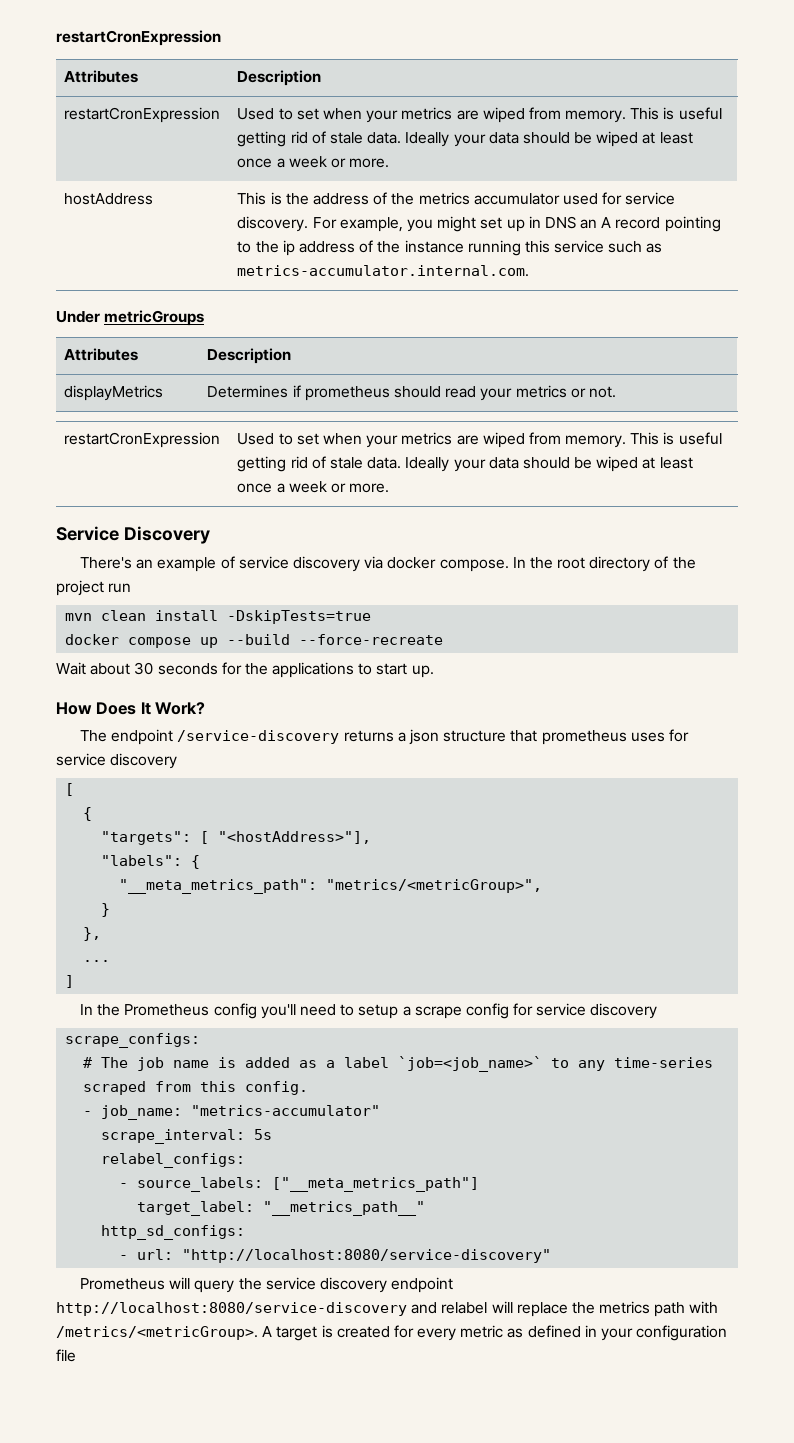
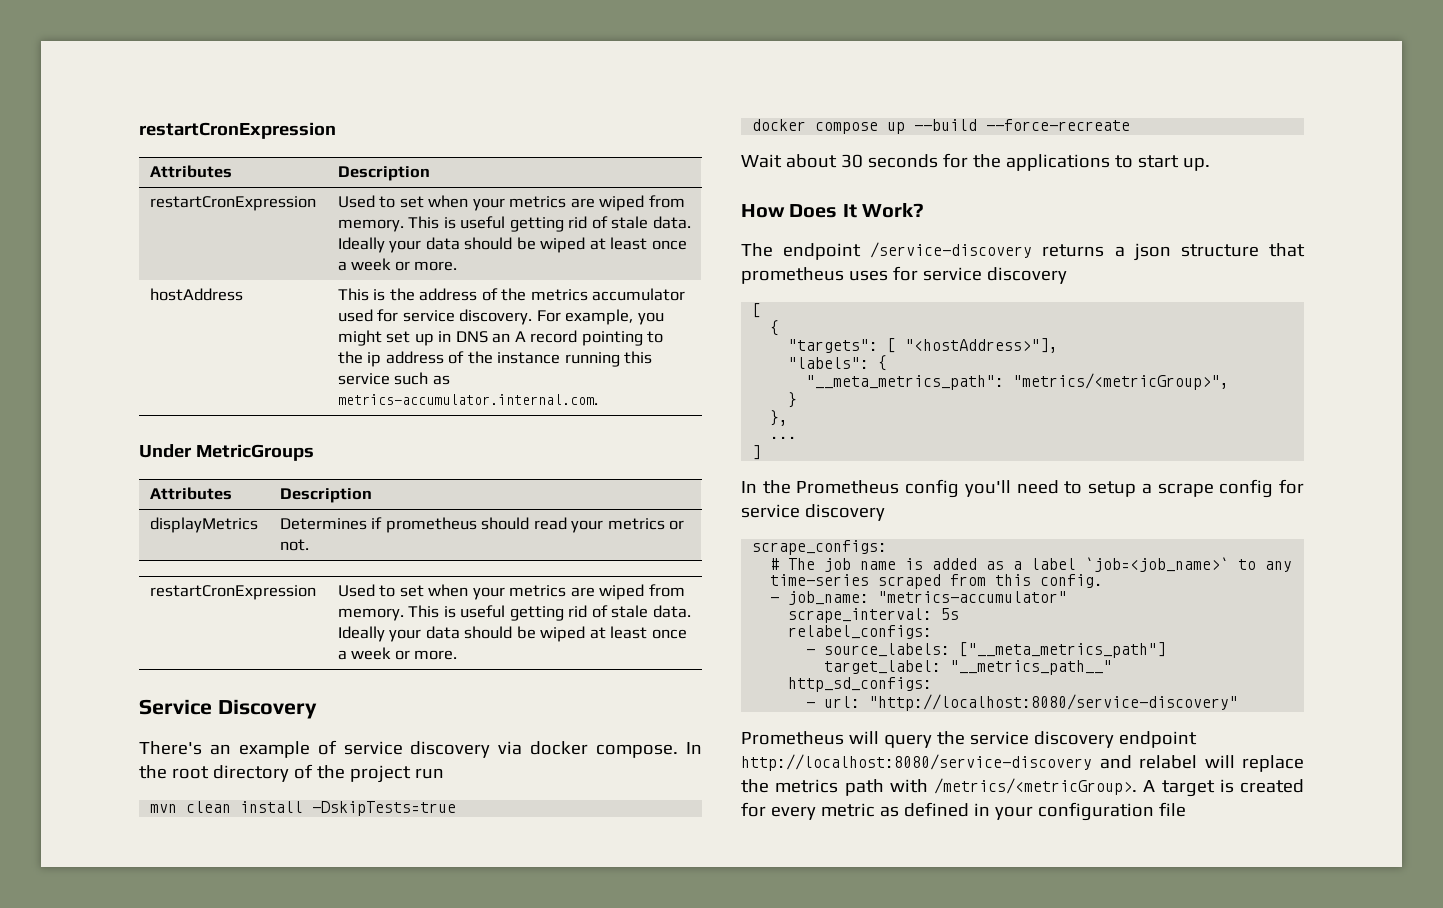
[104,310,205,326] metricGroups -> [195,444,314,461] MetricGroups

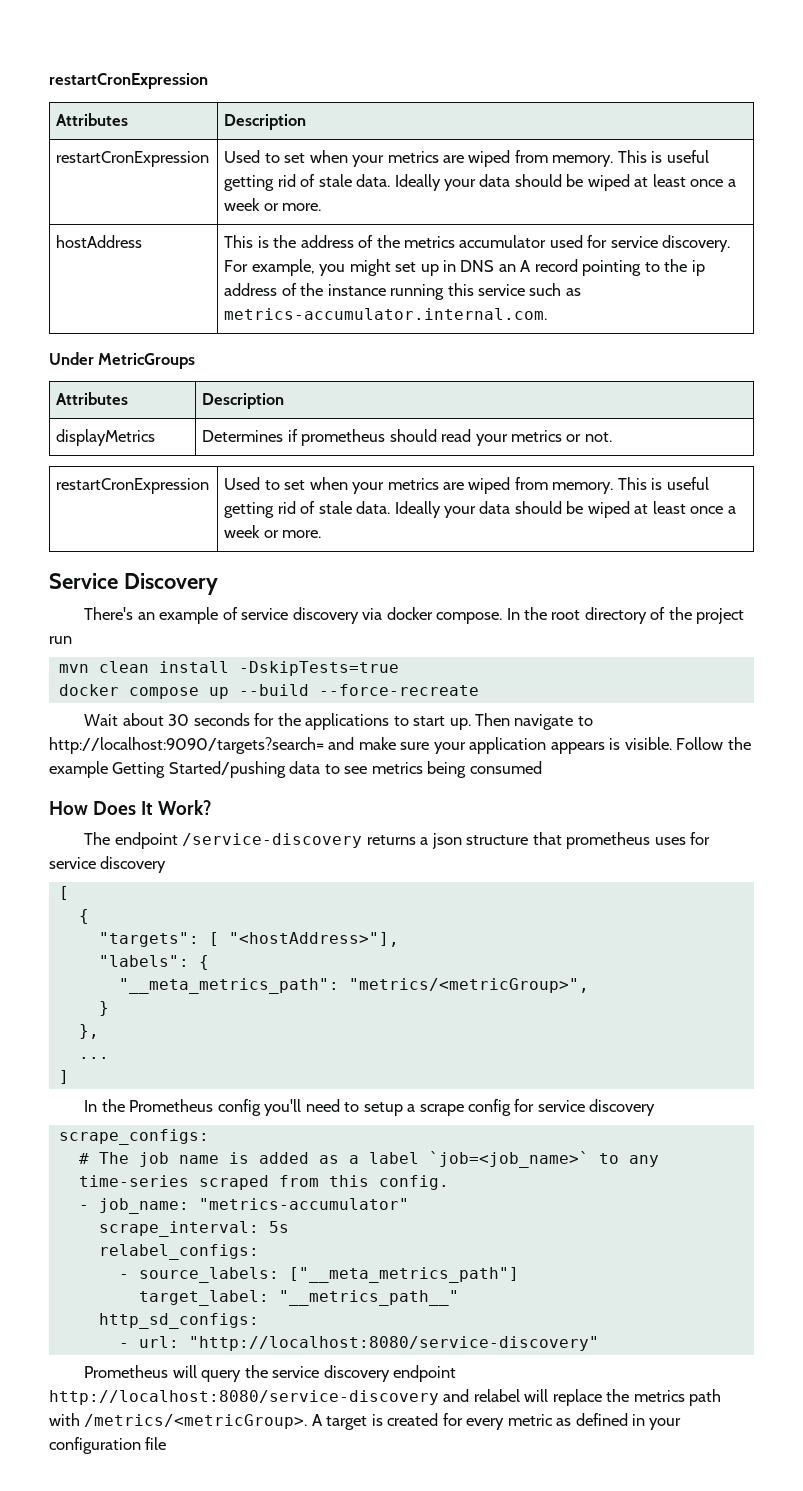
(1210, 164) none -> [475,713,593,730] [49,737,751,754] [49,761,542,778] Then navigate to http://localhost:9090/targets?search= and make sure your application appears is visible. Follow the example Getting Started/pushing data to see metrics being consumed

